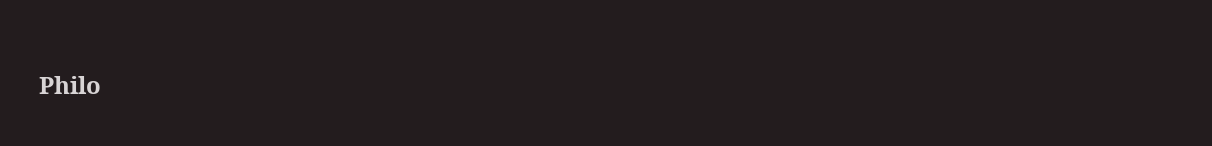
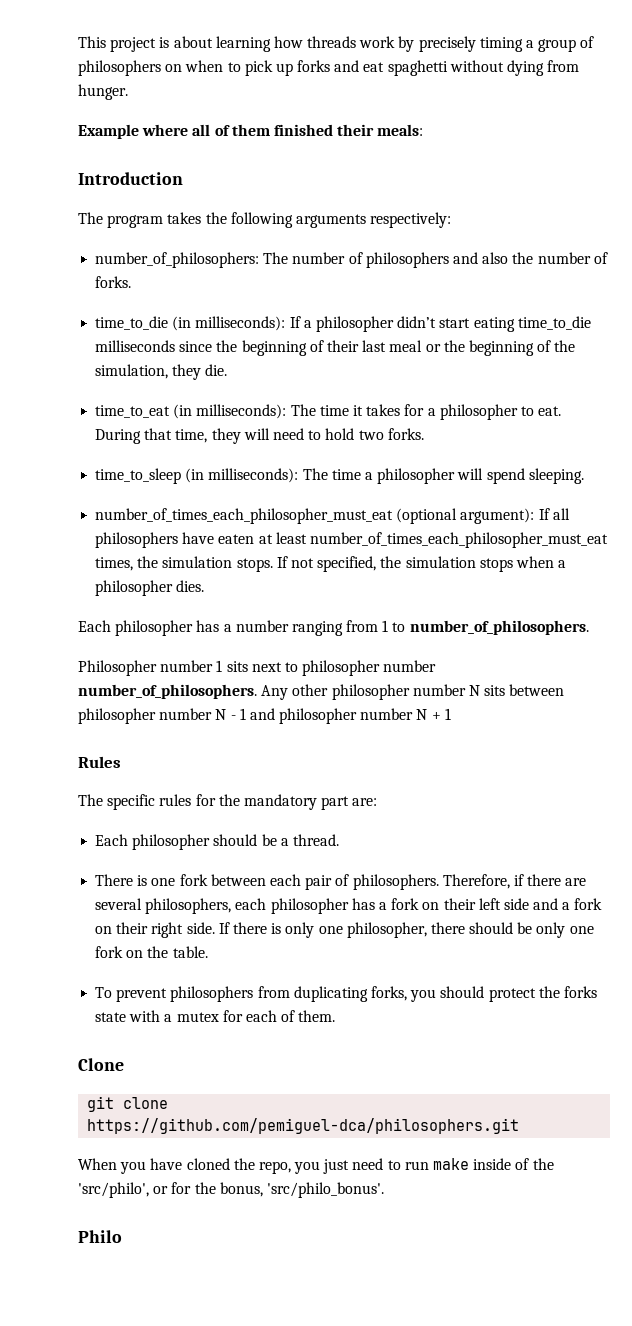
(39, 85) none -> [78,36,595,52] [78,60,580,76] [78,84,128,100] [78,124,424,139] [78,172,183,185] [78,212,452,228] [95,252,608,268] [95,276,132,288] [95,316,591,332] [95,340,576,356] [95,364,228,380] [95,404,562,420] [95,428,424,444] [95,468,584,484] [95,508,570,524] [95,532,608,548] [95,556,567,572] [95,580,205,596] [78,620,589,636] [78,660,437,676] [78,684,565,700] [78,708,451,724] [78,756,121,768] [78,794,378,810] [95,834,339,850] [95,874,587,890] [95,898,603,914] [95,922,594,938] [95,946,208,958] [95,986,597,1002] [95,1010,336,1022] [78,1058,124,1071] [87,1096,169,1112] [87,1118,520,1134] [78,1158,554,1174] [78,1182,384,1198] This project is about learning how threads work by precisely timing a group of philosophers on when to pick up forks and eat spaghetti without dying from hunger. // Example where all of them finished their meals: // Introduction // The program takes the following arguments respectively: // number_of_philosophers: The number of philosophers and also the number of forks. // time_to_die (in milliseconds): If a philosopher didn’t start eating time_to_die milliseconds since the beginning of their last meal or the beginning of the simulation, they die. // time_to_eat (in milliseconds): The time it takes for a philosopher to eat. During that time, they will need to hold two forks. // time_to_sleep (in milliseconds): The time a philosopher will spend sleeping. // number_of_times_each_philosopher_must_eat (optional argument): If all philosophers have eaten at least number_of_times_each_philosopher_must_eat times, the simulation stops. If not specified, the simulation stops when a philosopher dies. // Each philosopher has a number ranging from 1 to number_of_philosophers. // Philosopher number 1 sits next to philosopher number number_of_philosophers. Any other philosopher number N sits between philosopher number N - 1 and philosopher number N + 1 // Rules // The specific rules for the mandatory part are: // Each philosopher should be a thread. // There is one fork between each pair of philosophers. Therefore, if there are several philosophers, each philosopher has a fork on their left side and a fork on their right side. If there is only one philosopher, there should be only one fork on the table. // To prevent philosophers from duplicating forks, you should protect the forks state with a mutex for each of them. // Clone // git clone https://github.com/pemiguel-dca/philosophers.git // When you have cloned the repo, you just need to run make inside of the 'src/philo', or for the bonus, 'src/philo_bonus'. //

